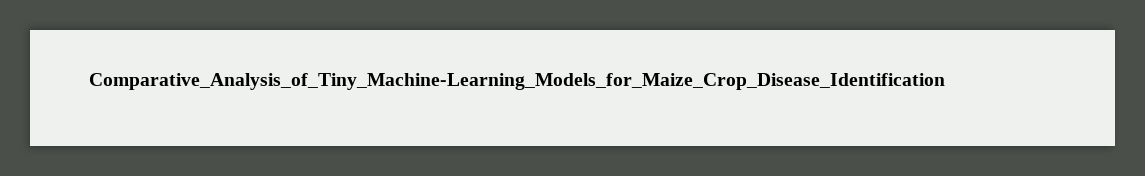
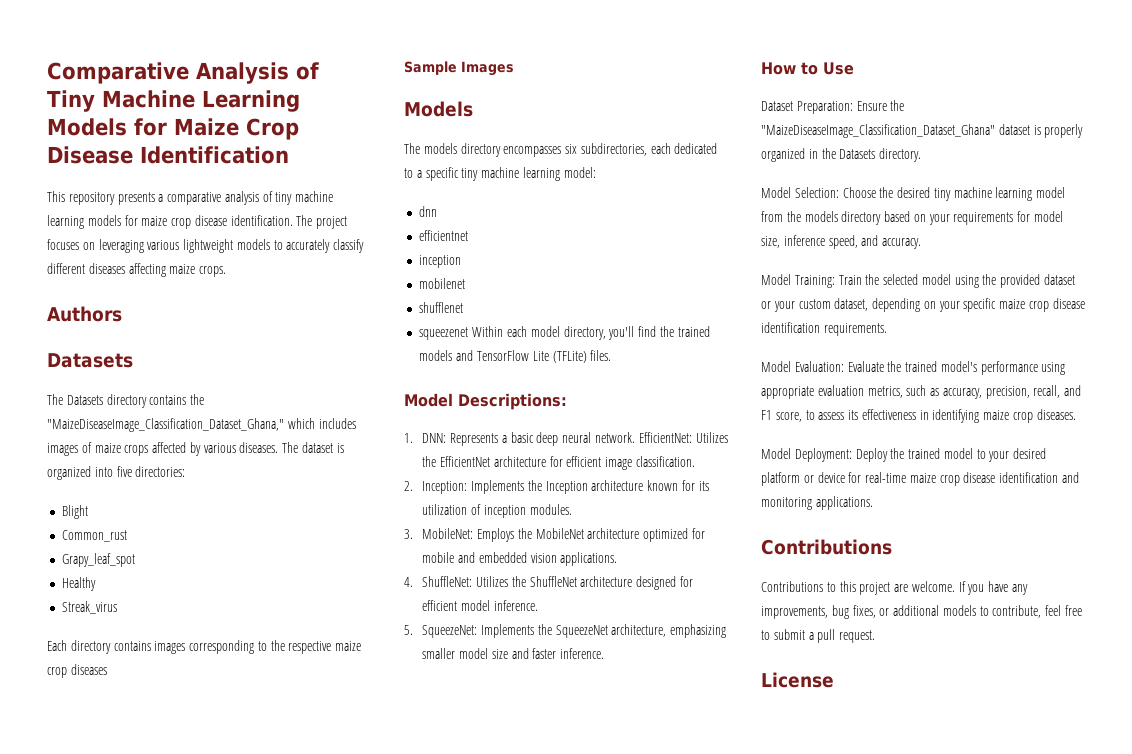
[89,73,945,90] Comparative_Analysis_of_Tiny_Machine-Learning_Models_for_Maize_Crop_Disease_Identification -> [47,62,319,84] [47,90,300,112] [47,118,299,140] [47,146,289,164] [47,191,334,205] [47,215,348,229] [47,239,365,253] [47,263,227,277] [47,306,122,322] [47,353,133,368] [47,394,205,408] [47,418,356,432] [47,442,344,456] [47,466,186,480] [62,505,89,519] [62,530,128,542] [62,553,136,567] [62,577,97,591] [62,601,118,614] [47,640,362,654] [47,664,107,678] [404,61,514,76] [404,101,473,117] [404,143,718,157] [404,167,596,181] [419,206,438,217] [419,230,469,241] [419,255,462,268] [419,278,466,289] [419,302,464,313] [419,326,710,340] [419,350,612,363] [404,393,567,410] [404,432,728,446] [422,456,695,470] [404,480,709,494] [422,504,572,518] [404,528,705,542] [422,552,618,566] [404,576,693,590] [422,600,538,611] [404,624,727,638] [422,648,605,659] [761,62,854,75] [761,100,905,114] [761,124,1084,138] [761,148,922,162] [761,187,1066,201] [761,211,1064,225] [761,235,922,249] [761,274,1076,288] [761,298,1085,312] [761,322,887,336] [761,361,1066,375] [761,385,1082,399] [761,409,1076,423] [761,448,1047,462] [761,472,1080,486] [761,496,873,510] [761,539,892,555] [761,581,1029,595] [761,605,1083,619] [761,629,876,643] [761,672,834,688] Comparative Analysis of Tiny Machine Learning Models for Maize Crop Disease Identification // This repository presents a comparative analysis of tiny machine learning models for maize crop disease identification. The project focuses on leveraging various lightweight models to accurately classify different diseases affecting maize crops. // Authors // Datasets // The Datasets directory contains the "MaizeDiseaseImage_Classification_Dataset_Ghana," which includes images of maize crops affected by various diseases. The dataset is organized into five directories: // Blight // Common_rust // Grapy_leaf_spot // Healthy // Streak_virus // Each directory contains images corresponding to the respective maize crop diseases // Sample Images // Models // The models directory encompasses six subdirectories, each dedicated to a specific tiny machine learning model: // dnn // efficientnet // inception // mobilenet // shufflenet // squeezenet Within each model directory, you'll find the trained models and TensorFlow Lite (TFLite) files. // Model Descriptions: // 1. DNN: Represents a basic deep neural network. EfficientNet: Utilizes the EfficientNet architecture for efficient image classification. // 2. Inception: Implements the Inception architecture known for its utilization of inception modules. // 3. MobileNet: Employs the MobileNet architecture optimized for mobile and embedded vision applications. // 4. ShuffleNet: Utilizes the ShuffleNet architecture designed for efficient model inference. // 5. SqueezeNet: Implements the SqueezeNet architecture, emphasizing smaller model size and faster inference. // How to Use // Dataset Preparation: Ensure the "MaizeDiseaseImage_Classification_Dataset_Ghana" dataset is properly organized in the Datasets directory. // Model Selection: Choose the desired tiny machine learning model from the models directory based on your requirements for model size, inference speed, and accuracy. // Model Training: Train the selected model using the provided dataset or your custom dataset, depending on your specific maize crop disease identification requirements. // Model Evaluation: Evaluate the trained model's performance using appropriate evaluation metrics, such as accuracy, precision, recall, and F1 score, to assess its effectiveness in identifying maize crop diseases. // Model Deployment: Deploy the trained model to your desired platform or device for real-time maize crop disease identification and monitoring applications. // Contributions // Contributions to this project are welcome. If you have any improvements, bug fixes, or additional models to contribute, feel free to submit a pull request. // License

